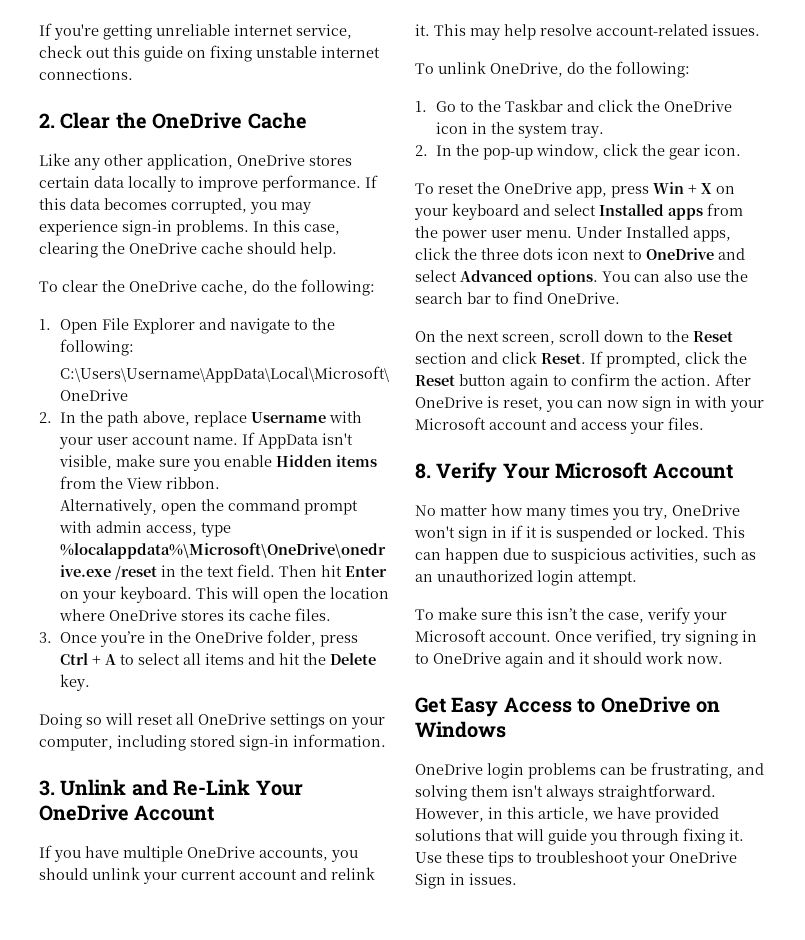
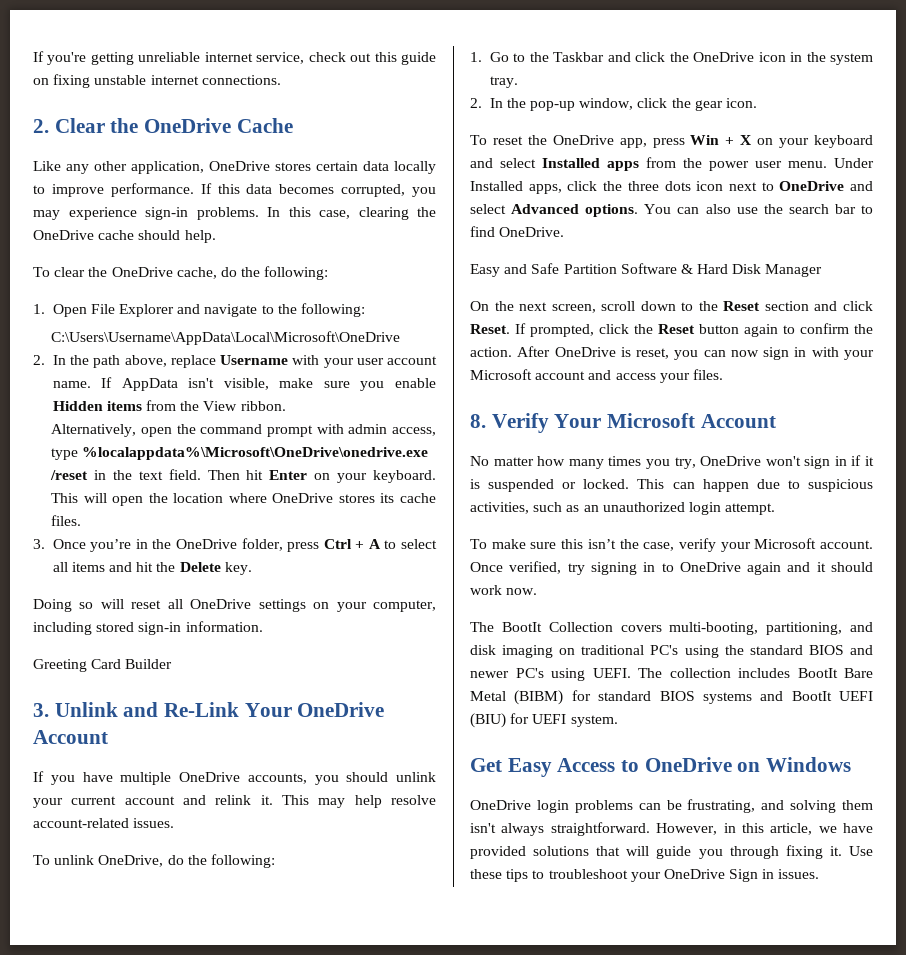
(386, 740) none -> [33,659,173,672] // Greeting Card Builder
(620, 298) none -> [470,263,823,277] // Easy and Safe Partition Software & Hard Disk Manager
(723, 660) none -> [470,622,873,635] [470,645,873,658] [470,668,873,681] [470,690,873,705] [470,713,618,728] // The BootIt Collection covers multi-booting, partitioning, and disk imaging on traditional PC's using the standard BIOS and newer PC's using UEFI. The collection includes BootIt Bare Metal (BIBM) for standard BIOS systems and BootIt UEFI (BIU) for UEFI system.

